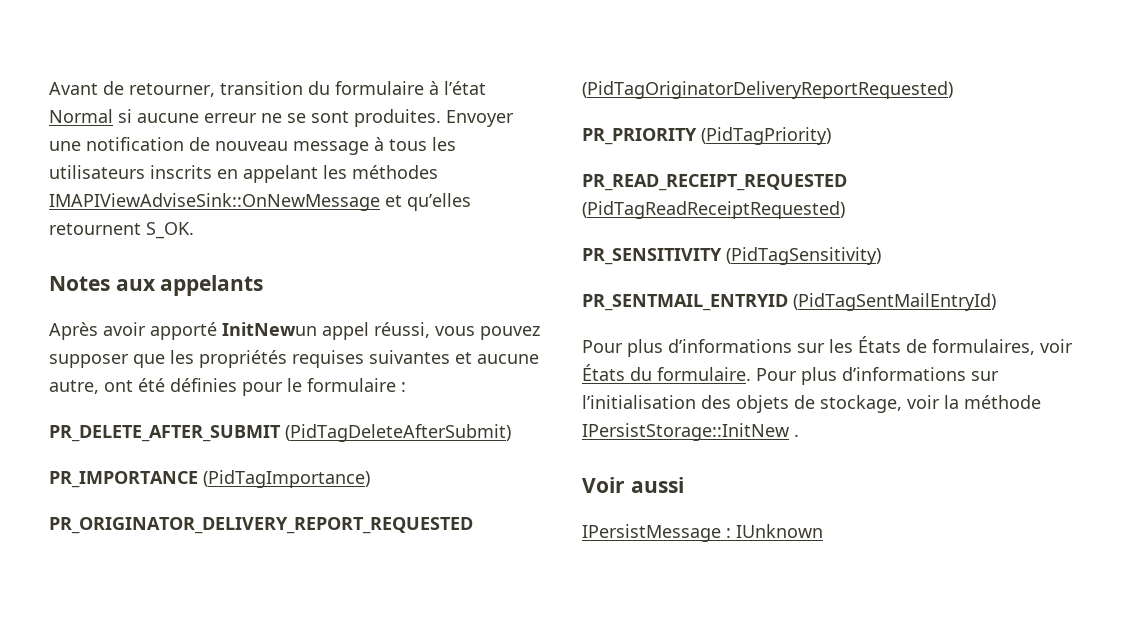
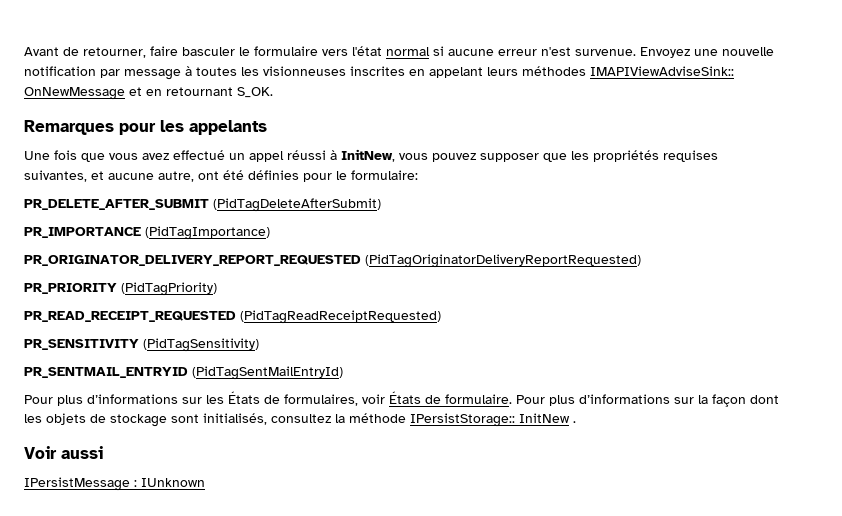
[220,81,486,95] [49,109,514,127] [49,137,456,155] [49,165,438,183] [49,193,471,211] [49,222,194,239] [49,275,264,296] [49,322,430,340] transition du formulaire à l’état Normal si aucune erreur ne se sont produites. Envoyer une notification de nouveau message à tous les utilisateurs inscrits en appelant les méthodes IMAPIViewAdviseSink::OnNewMessage et qu’elles retournent S_OK. // Notes aux appelants // Après avoir apporté InitNewun appel réussi, -> [150,46,774,58] [24,66,734,80] [24,87,273,100] [24,120,267,135] [24,149,395,162] faire basculer le formulaire vers l'état normal si aucune erreur n'est survenue. Envoyez une nouvelle notification par message à toutes les visionneuses inscrites en appelant leurs méthodes IMAPIViewAdviseSink:: OnNewMessage et en retournant S_OK. // Remarques pour les appelants // Une fois que vous avez effectué un appel réussi à InitNew,
[369,350,450,364] suivantes -> [24,170,87,182] suivantes,
[307,378,406,392] formulaire : -> [351,170,418,180] formulaire:
[630,367,652,381] du -> [425,395,441,404] de
[582,395,1041,413] [582,423,789,441] l’initialisation des objets de stockage, voir la méthode IPersistStorage::InitNew -> [698,394,779,407] [24,413,570,427] la façon dont les objets de stockage sont initialisés, consultez la méthode IPersistStorage:: InitNew

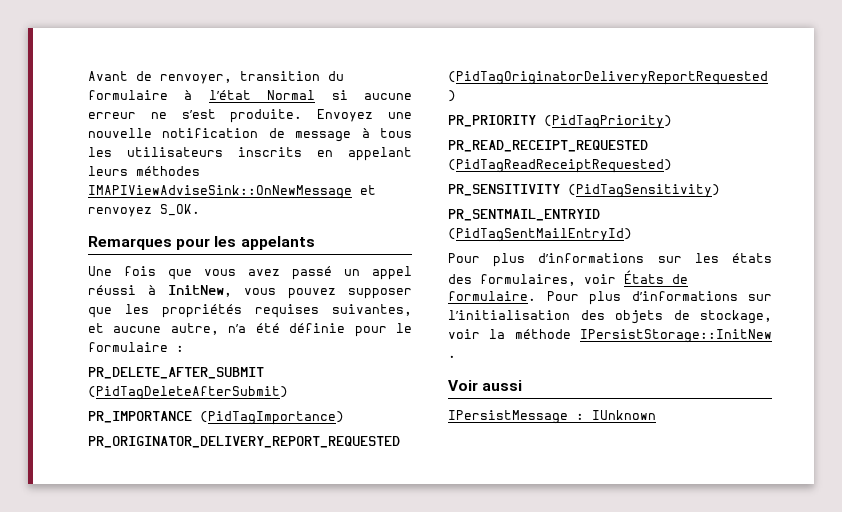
[83,46,636,58] retourner, faire basculer le formulaire vers l'état normal si aucune erreur n'est survenue. -> [160,71,344,84] [88,90,412,100] [88,109,303,123] renvoyer, transition du formulaire à l’état Normal si aucune erreur ne s’est produite.
[100,69,120,78] par -> [268,128,285,138] de
[196,66,734,78] [24,87,233,100] toutes les visionneuses inscrites en appelant leurs méthodes IMAPIViewAdviseSink:: OnNewMessage et en retournant -> [380,128,412,138] [88,147,412,161] [88,166,200,176] [88,185,376,199] [88,207,152,217] tous les utilisateurs inscrits en appelant leurs méthodes IMAPIViewAdviseSink::OnNewMessage et renvoyez
[173,150,225,160] effectué -> [292,266,332,280] passé
[198,170,418,182] ont été définies pour le formulaire: -> [228,323,412,337] [88,342,184,352] n’a été définie pour le formulaire :
[228,391,280,404] États de -> [732,253,772,263] [448,274,472,284] états des
[698,394,779,407] [24,413,570,427] la façon dont les objets de stockage sont initialisés, consultez la méthode IPersistStorage:: InitNew -> [448,310,772,324] [448,329,772,343] l’initialisation des objets de stockage, voir la méthode IPersistStorage::InitNew

